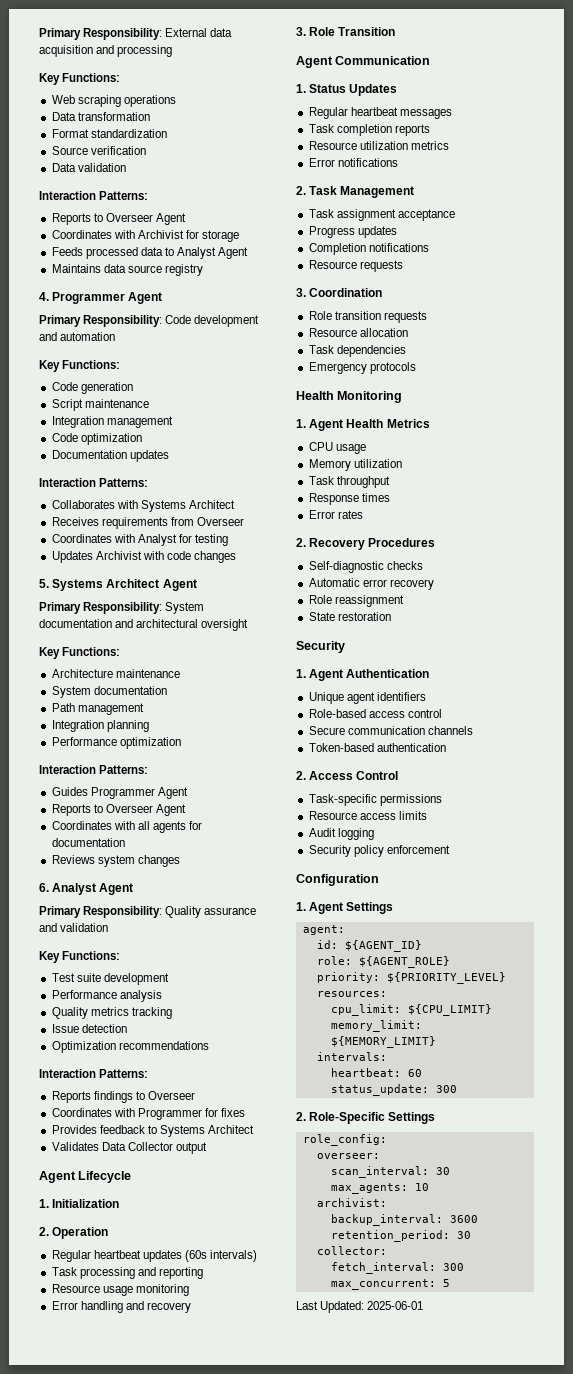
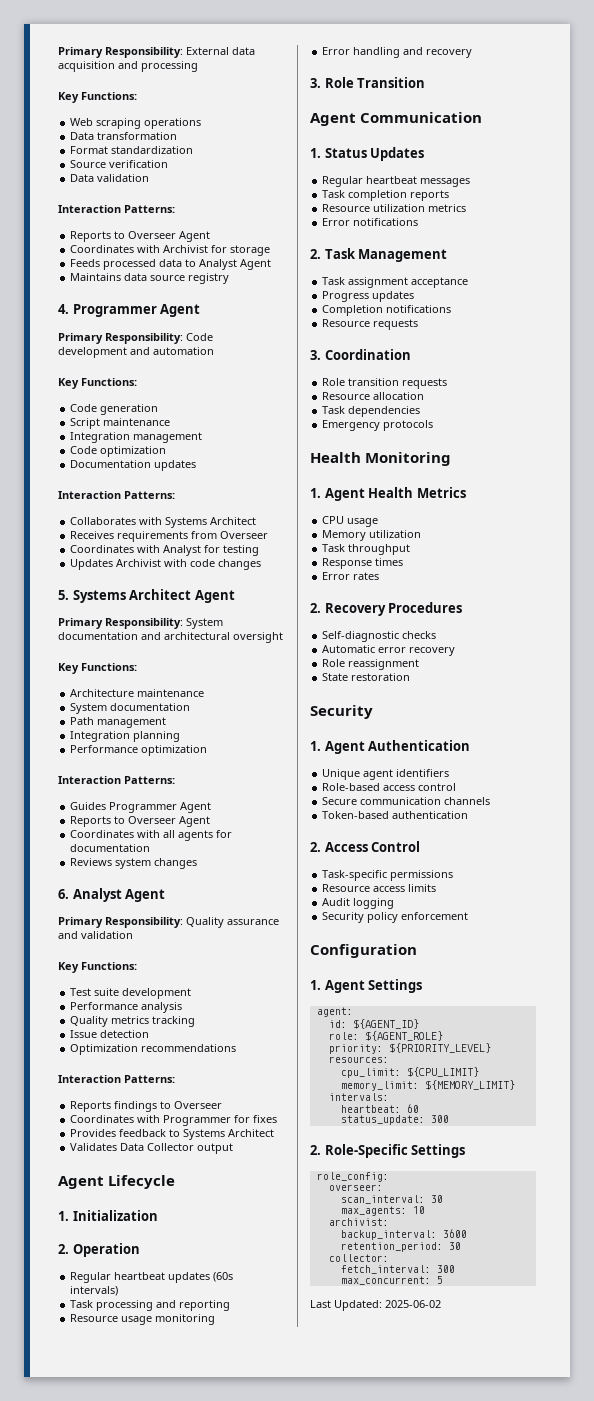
[367,1301,424,1310] 2025-06-01 -> [385,1300,441,1308] 2025-06-02

